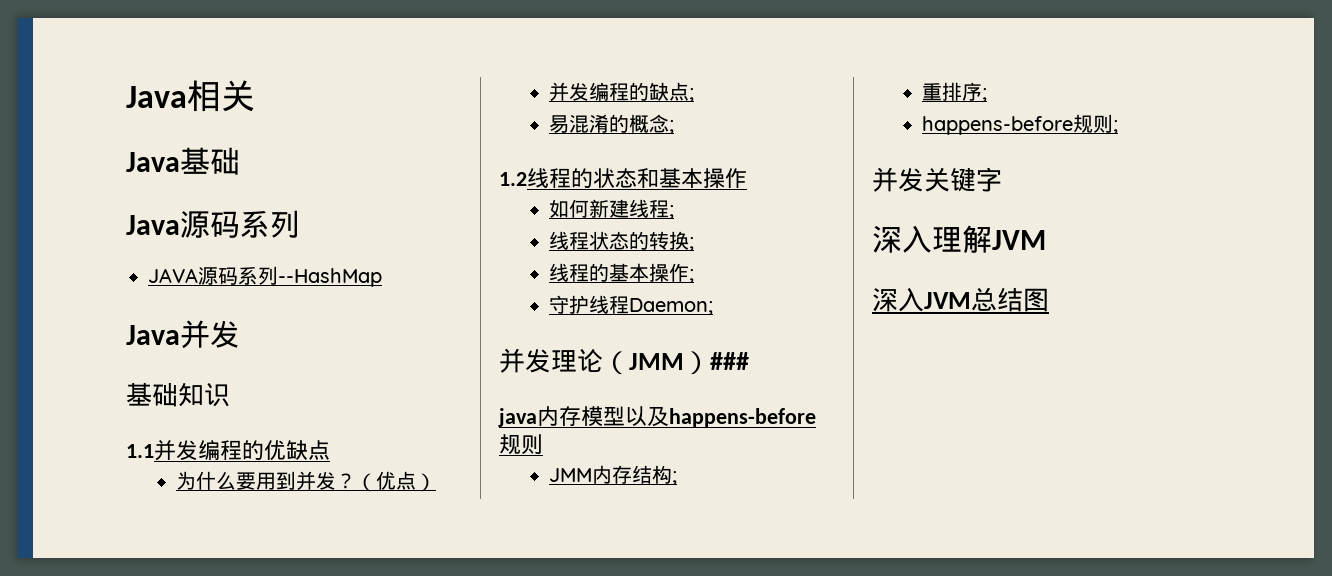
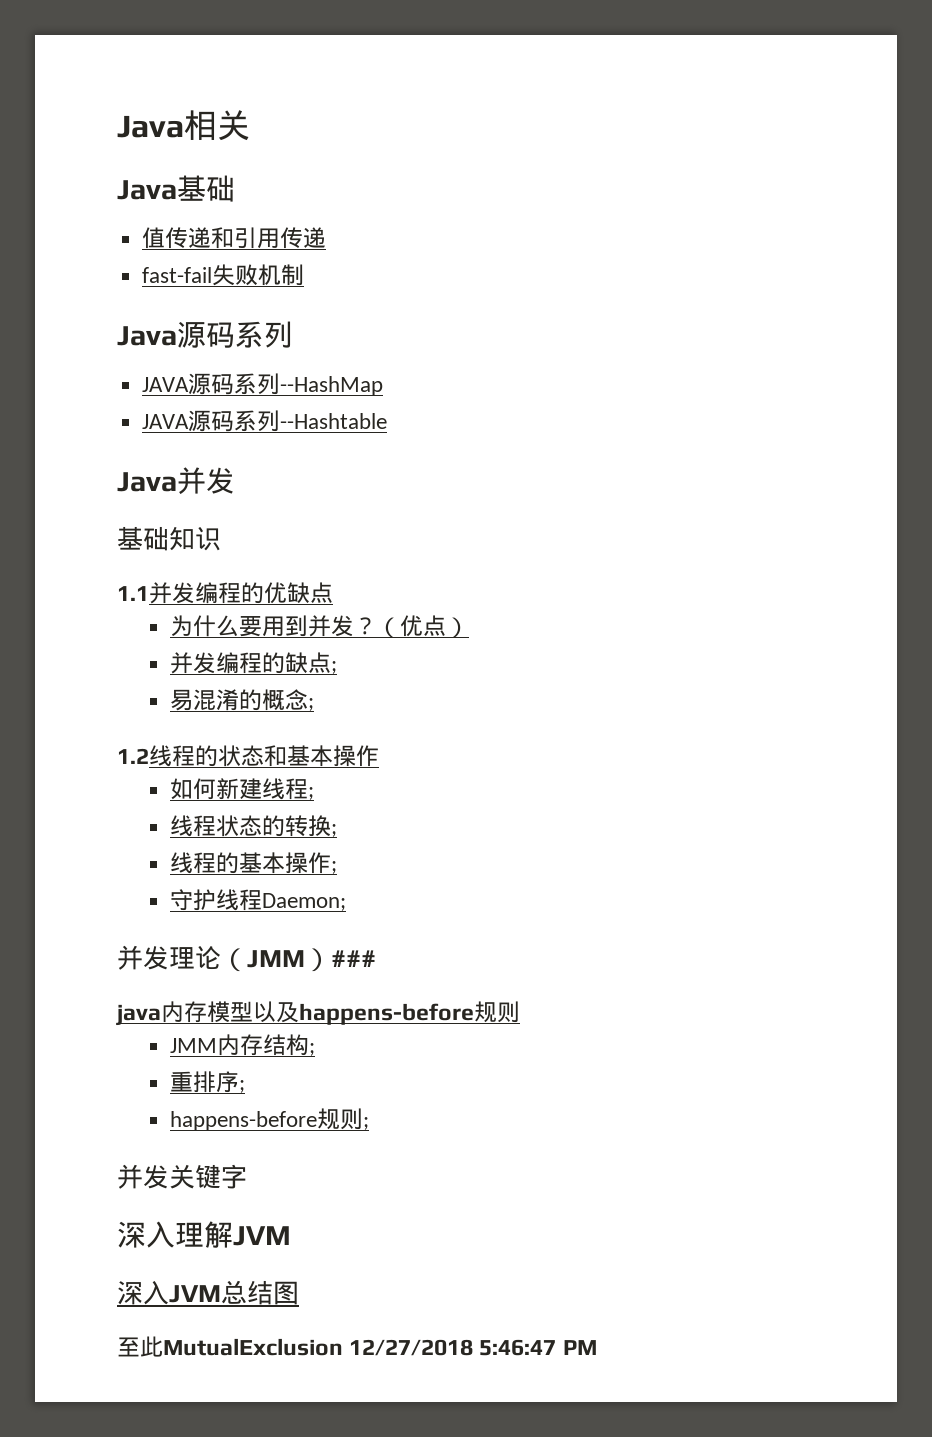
(240, 161) none -> [142,227,327,249] [142,264,305,286] // 值传递和引用传递 // fast-fail失败机制
(382, 277) none -> [142,410,388,432] // JAVA源码系列--Hashtable
(1049, 300) none -> [117,1336,597,1357] // 至此MutualExclusion 12/27/2018 5:46:47 PM

